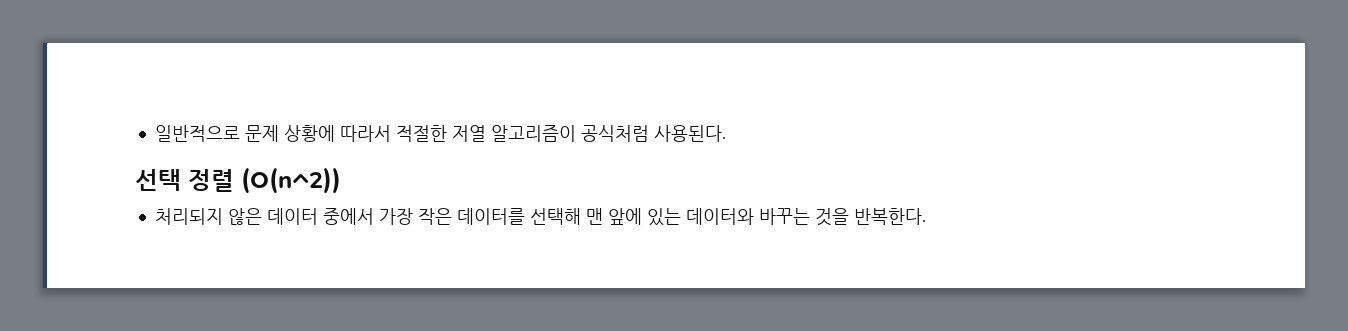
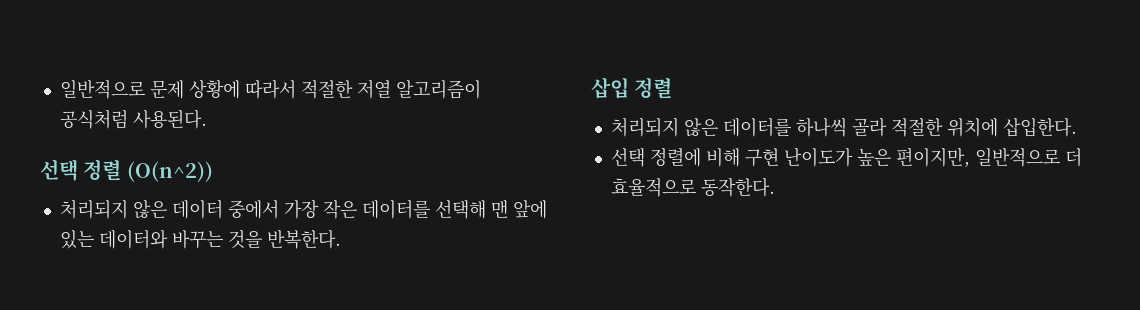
(926, 216) none -> [591,77,673,99] [610,117,1077,137] [610,147,1082,168] [610,177,775,197] // 삽입 정렬 // 처리되지 않은 데이터를 하나씩 골라 적절한 위치에 삽입한다. // 선택 정렬에 비해 구현 난이도가 높은 편이지만, 일반적으로 더 효율적으로 동작한다.

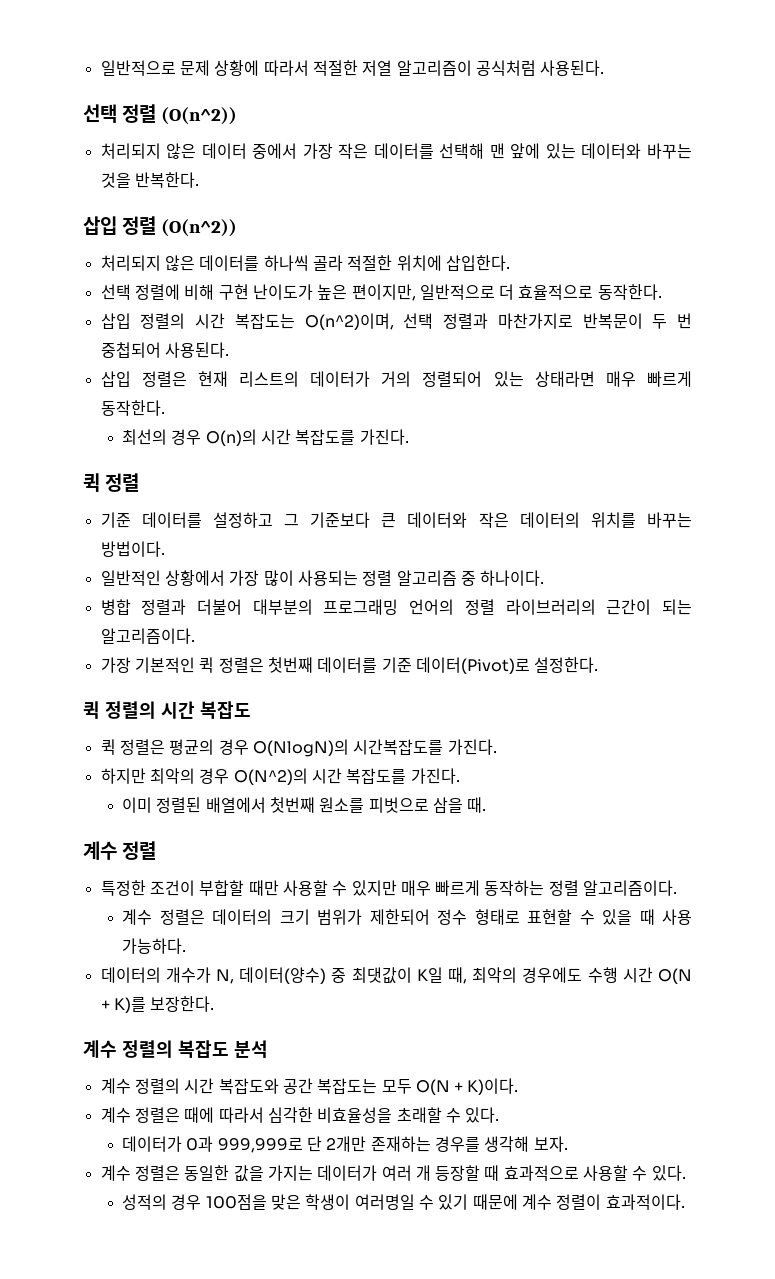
(673, 88) none -> [161,219,238,237] (O(n^2))
(775, 187) none -> [100,313,693,330] [100,342,229,358] [100,371,692,387] [100,400,165,416] [122,429,409,446] [83,473,140,492] [100,512,692,528] [100,541,165,557] [100,570,545,586] [100,599,692,615] [100,628,195,644] [100,657,599,674] [83,701,251,719] [100,739,497,757] [100,768,460,785] [122,797,487,813] [83,841,157,860] [100,880,678,896] [122,909,692,925] [122,938,187,954] [100,967,692,984] [100,996,215,1013] [83,1040,268,1058] [100,1078,519,1095] [100,1107,500,1123] [122,1136,568,1153] [100,1165,686,1182] [122,1194,685,1210] // 삽입 정렬의 시간 복잡도는 O(n^2)이며, 선택 정렬과 마찬가지로 반복문이 두 번 중첩되어 사용된다. // 삽입 정렬은 현재 리스트의 데이터가 거의 정렬되어 있는 상태라면 매우 빠르게 동작한다. // 최선의 경우 O(n)의 시간 복잡도를 가진다. // 퀵 정렬 // 기준 데이터를 설정하고 그 기준보다 큰 데이터와 작은 데이터의 위치를 바꾸는 방법이다. // 일반적인 상황에서 가장 많이 사용되는 정렬 알고리즘 중 하나이다. // 병합 정렬과 더불어 대부분의 프로그래밍 언어의 정렬 라이브러리의 근간이 되는 알고리즘이다. // 가장 기본적인 퀵 정렬은 첫번째 데이터를 기준 데이터(Pivot)로 설정한다. // 퀵 정렬의 시간 복잡도 // 퀵 정렬은 평균의 경우 O(NlogN)의 시간복잡도를 가진다. // 하지만 최악의 경우 O(N^2)의 시간 복잡도를 가진다. // 이미 정렬된 배열에서 첫번째 원소를 피벗으로 삼을 때. // 계수 정렬 // 특정한 조건이 부합할 때만 사용할 수 있지만 매우 빠르게 동작하는 정렬 알고리즘이다. // 계수 정렬은 데이터의 크기 범위가 제한되어 정수 형태로 표현할 수 있을 때 사용 가능하다. // 데이터의 개수가 N, 데이터(양수) 중 최댓값이 K일 때, 최악의 경우에도 수행 시간 O(N + K)를 보장한다. // 계수 정렬의 복잡도 분석 // 계수 정렬의 시간 복잡도와 공간 복잡도는 모두 O(N + K)이다. // 계수 정렬은 때에 따라서 심각한 비효율성을 초래할 수 있다. // 데이터가 0과 999,999로 단 2개만 존재하는 경우를 생각해 보자. // 계수 정렬은 동일한 값을 가지는 데이터가 여러 개 등장할 때 효과적으로 사용할 수 있다. // 성적의 경우 100점을 맞은 학생이 여러명일 수 있기 때문에 계수 정렬이 효과적이다.

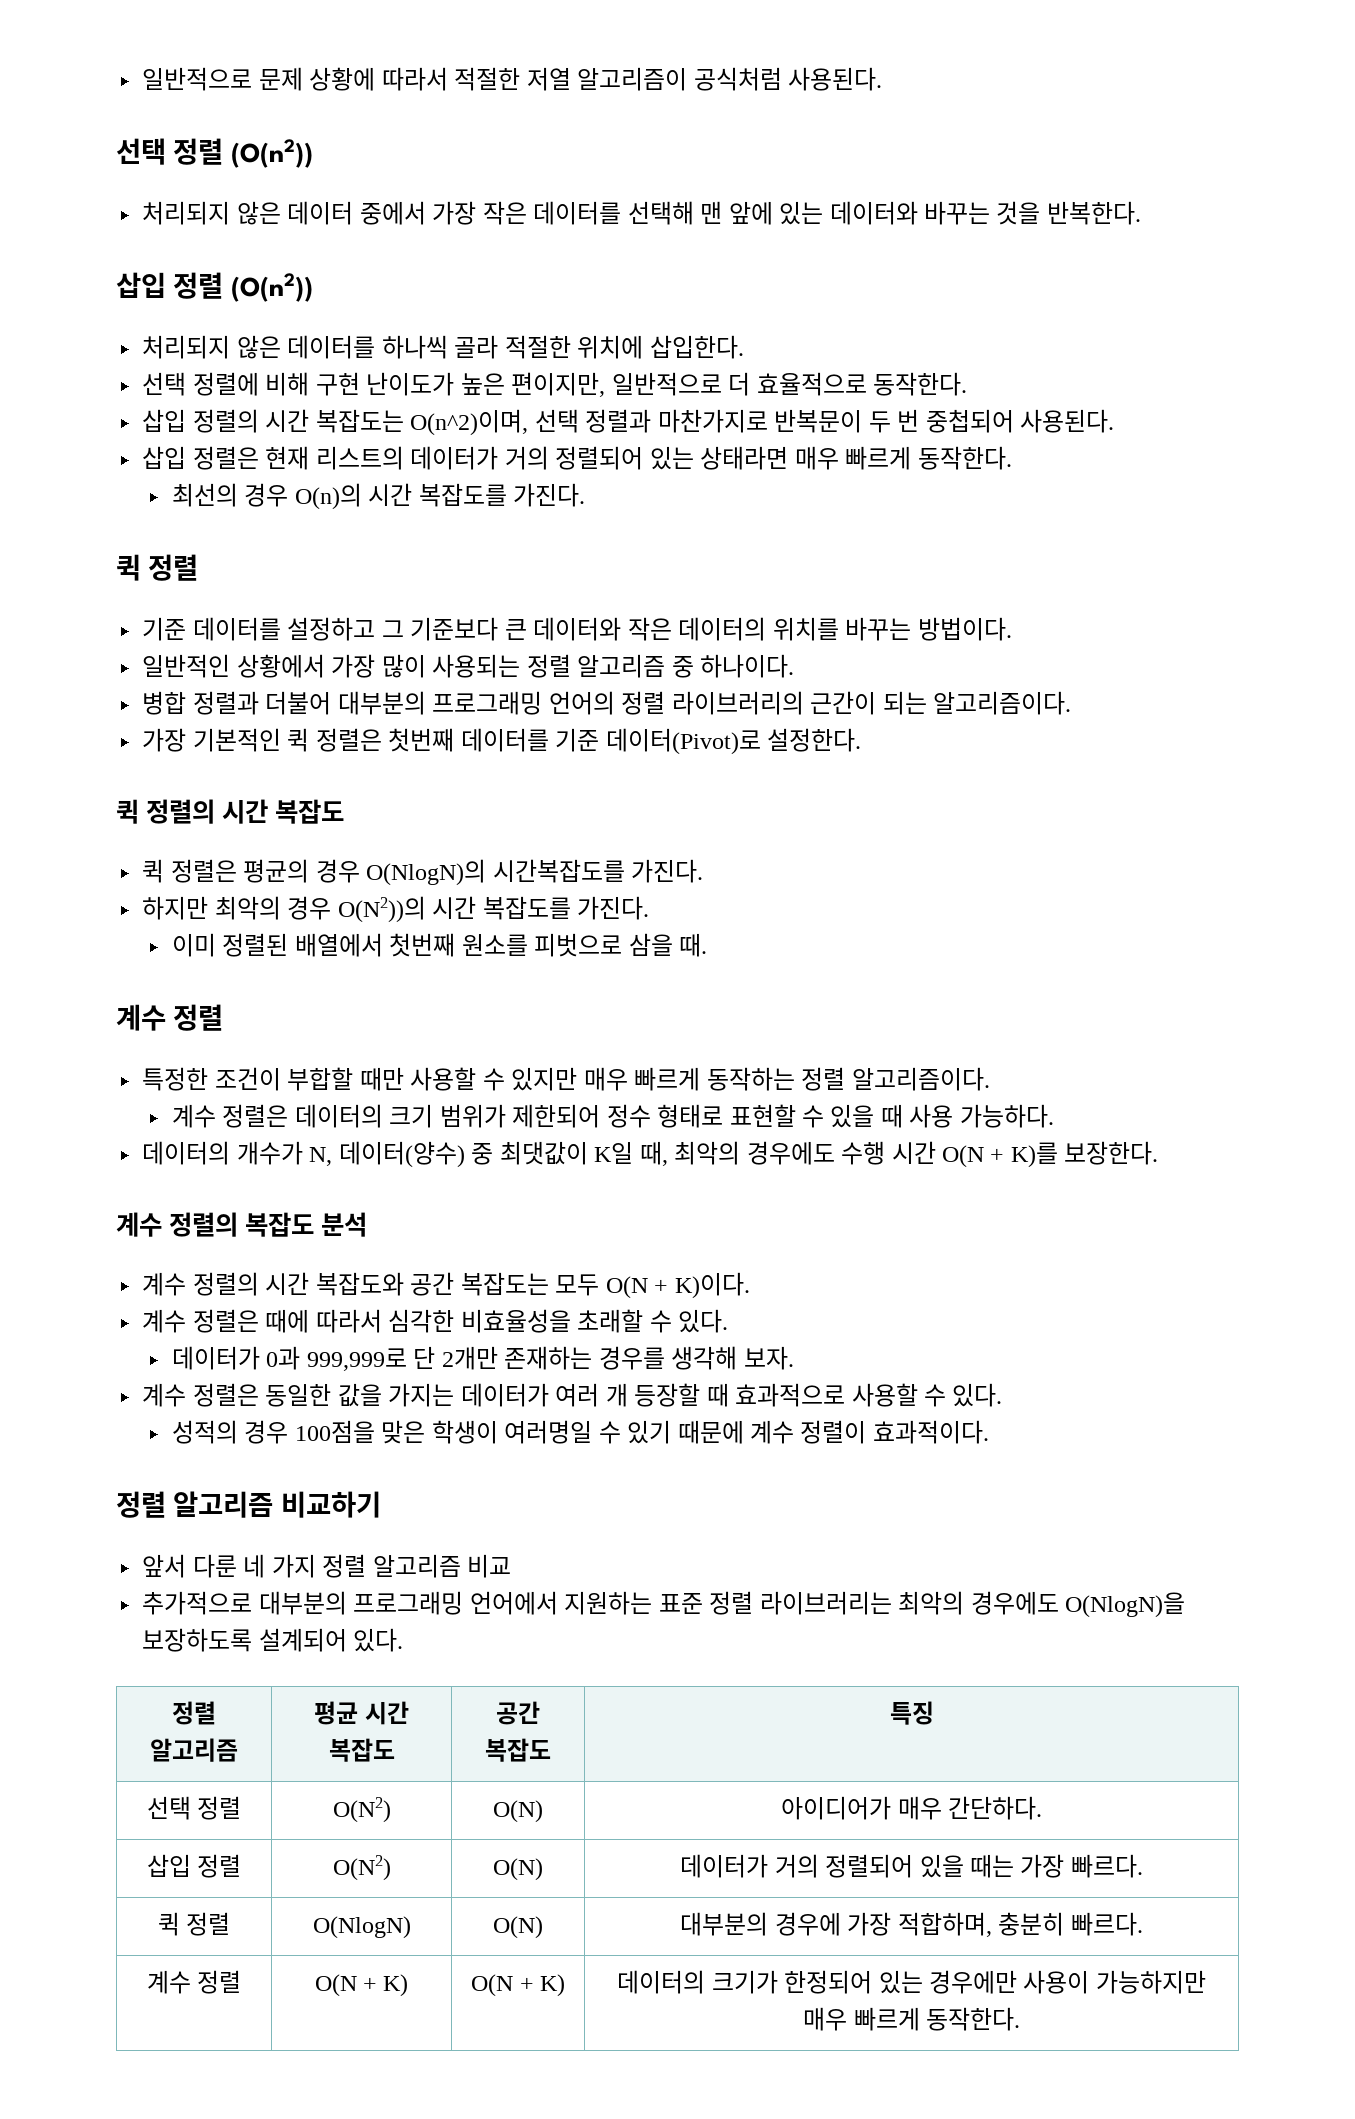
[161,107,238,125] (O(n^2)) -> [230,139,313,168] (O(n2))
[161,219,238,237] (O(n^2)) -> [230,273,313,302] (O(n2))
[233,768,308,785] O(N^2)의 -> [337,896,426,923] O(N2))의
(685, 1202) none -> [116,1491,381,1518] [142,1554,512,1578] [142,1591,1186,1618] [142,1628,404,1652] [172,1701,216,1725] [150,1738,238,1762] [314,1701,409,1725] [328,1738,395,1762] [496,1701,540,1725] [485,1738,551,1762] [889,1701,934,1725] [146,1796,242,1820] [332,1797,391,1823] [493,1800,543,1823] [781,1796,1042,1820] [146,1854,242,1878] [332,1855,391,1881] [493,1858,543,1881] [680,1854,1143,1878] [157,1912,231,1936] [312,1916,411,1939] [493,1916,543,1939] [680,1912,1143,1937] [146,1970,242,1994] [314,1974,409,1997] [471,1974,565,1997] [617,1970,1206,1994] [803,2007,1020,2031] // 정렬 알고리즘 비교하기 // 앞서 다룬 네 가지 정렬 알고리즘 비교 // 추가적으로 대부분의 프로그래밍 언어에서 지원하는 표준 정렬 라이브러리는 최악의 경우에도 O(NlogN)을 보장하도록 설계되어 있다. // 정렬 알고리즘 | 평균 시간 복잡도 | 공간 복잡도 | 특징 // 선택 정렬 | O(N2) | O(N) | 아이디어가 매우 간단하다. // 삽입 정렬 | O(N2) | O(N) | 데이터가 거의 정렬되어 있을 때는 가장 빠르다. // 퀵 정렬 | O(NlogN) | O(N) | 대부분의 경우에 가장 적합하며, 충분히 빠르다. // 계수 정렬 | O(N + K) | O(N + K) | 데이터의 크기가 한정되어 있는 경우에만 사용이 가능하지만 매우 빠르게 동작한다.

